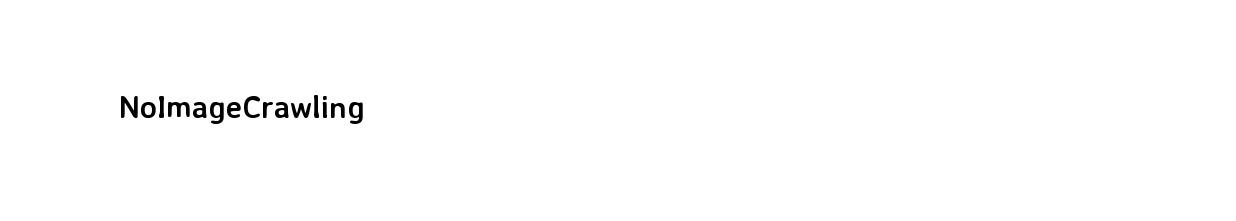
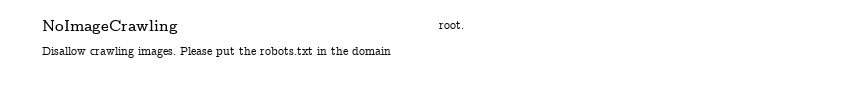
(365, 109) none -> [42,47,391,58] [439,21,464,29] // Disallow crawling images. Please put the robots.txt in the domain root.

